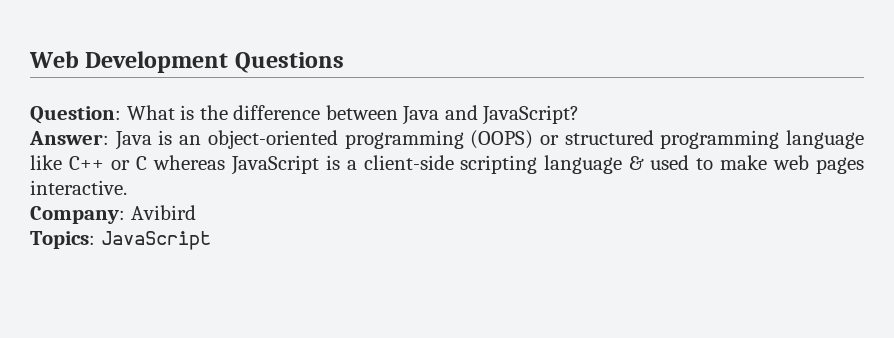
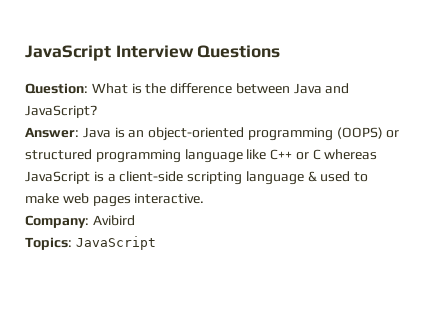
[29,51,229,73] Web Development -> [25,45,194,61] JavaScript Interview

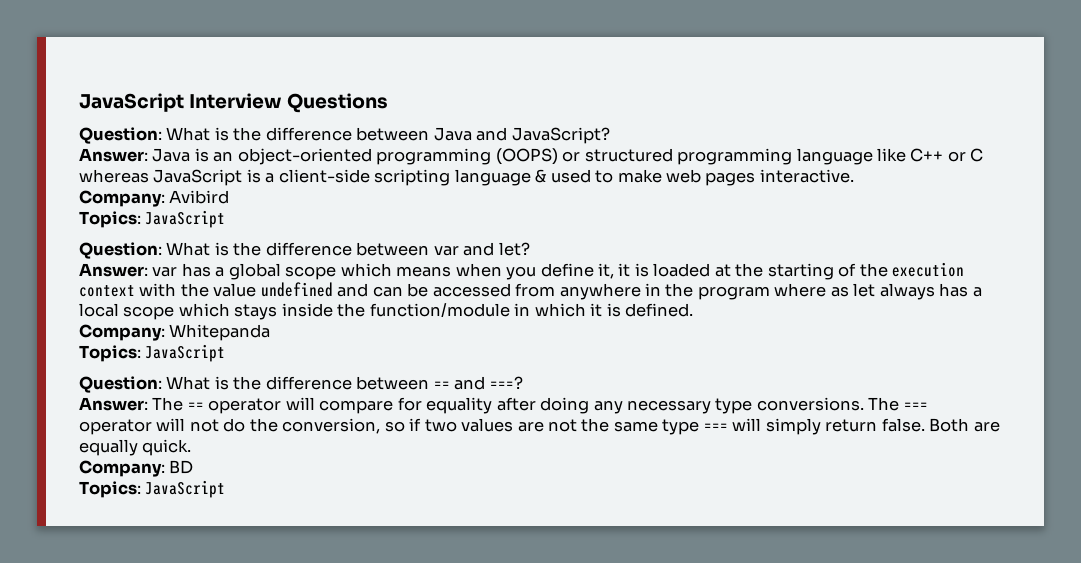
(156, 243) none -> [79,242,530,259] [79,262,965,280] [79,282,982,300] [79,303,694,320] [79,324,271,341] [79,344,226,362] [79,376,523,393] [79,397,928,414] [79,418,1000,435] [79,439,192,456] [79,460,194,477] [79,480,226,498] // Question: What is the difference between var and let? // Answer: var has a global scope which means when you define it, it is loaded at the starting of the execution context with the value undefined and can be accessed from anywhere in the program where as let always has a local scope which stays inside the function/module in which it is defined. // Company: Whitepanda // Topics: JavaScript // Question: What is the difference between == and ===? // Answer: The == operator will compare for equality after doing any necessary type conversions. The === operator will not do the conversion, so if two values are not the same type === will simply return false. Both are equally quick. // Company: BD // Topics: JavaScript

